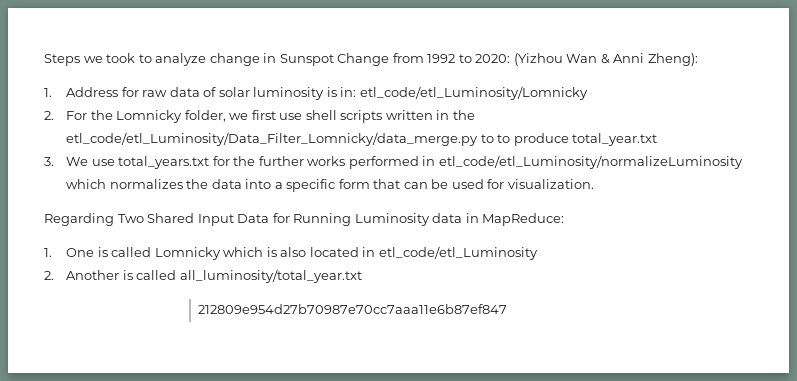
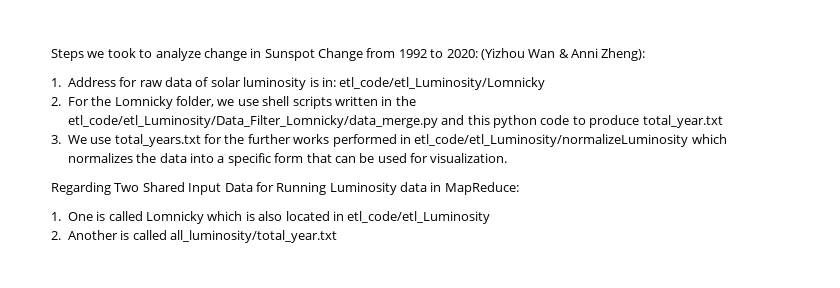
[251,110,276,120] first -> (235, 102) none
[480,134,494,143] to -> [441,115,570,128] and this python code
[198,304,508,314] // 212809e954d27b70987e70cc7aaa11e6b87ef847 -> (338, 236) none

